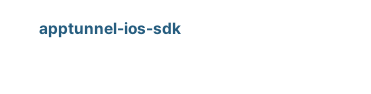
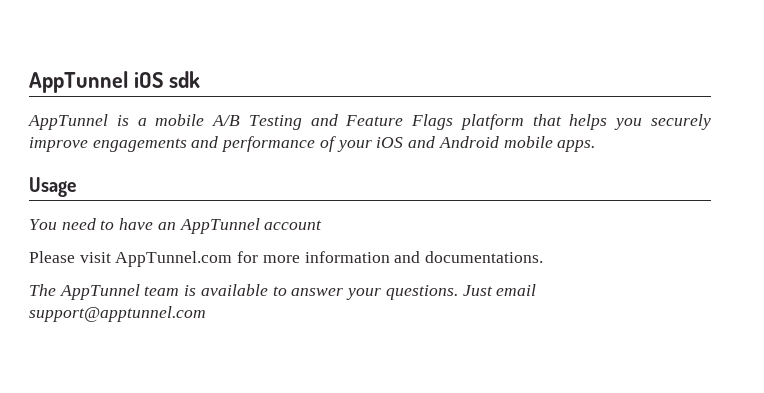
[39,22,181,38] apptunnel-ios-sdk -> [29,71,200,93] [28,114,711,130] [29,136,596,152] [29,177,76,197] [29,218,323,234] [29,251,544,267] [29,284,537,300] [29,306,206,322] AppTunnel iOS sdk // AppTunnel is a mobile A/B Testing and Feature Flags platform that helps you securely improve engagements and performance of your iOS and Android mobile apps. // Usage // You need to have an AppTunnel account // Please visit AppTunnel.com for more information and documentations. // The AppTunnel team is available to answer your questions. Just email support@apptunnel.com

